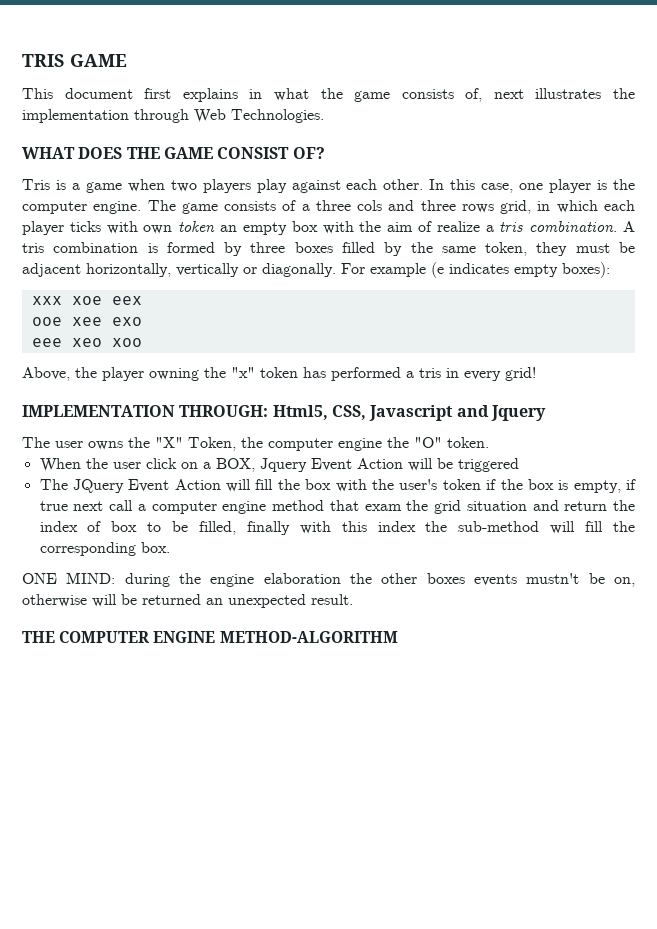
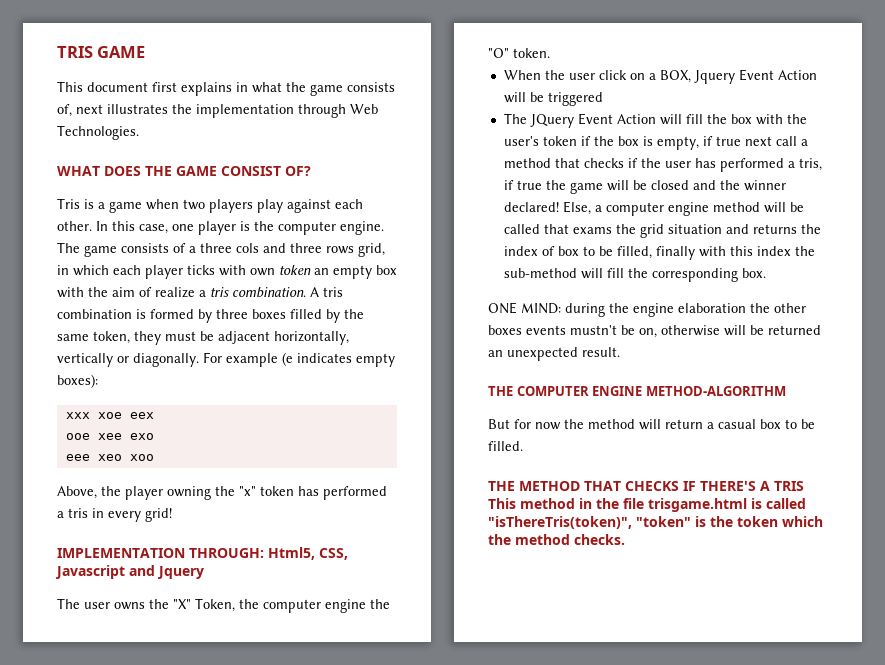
[151,500,402,514] computer engine method that exam -> [503,158,822,172] [503,180,786,194] [503,201,804,216] [503,224,612,234] method that checks if the user has performed a tris, if true the game will be closed and the winner declared! Else, a computer engine method will be called that exams
[564,501,608,511] return -> [752,224,797,234] returns
(398, 637) none -> [488,419,815,430] [488,441,523,451] [488,481,804,491] [488,498,806,512] [488,516,823,529] [488,534,625,545] // But for now the method will return a casual box to be filled. // THE METHOD THAT CHECKS IF THERE'S A TRIS This method in the file trisgame.html is called "isThereTris(token)", "token" is the token which the method checks.

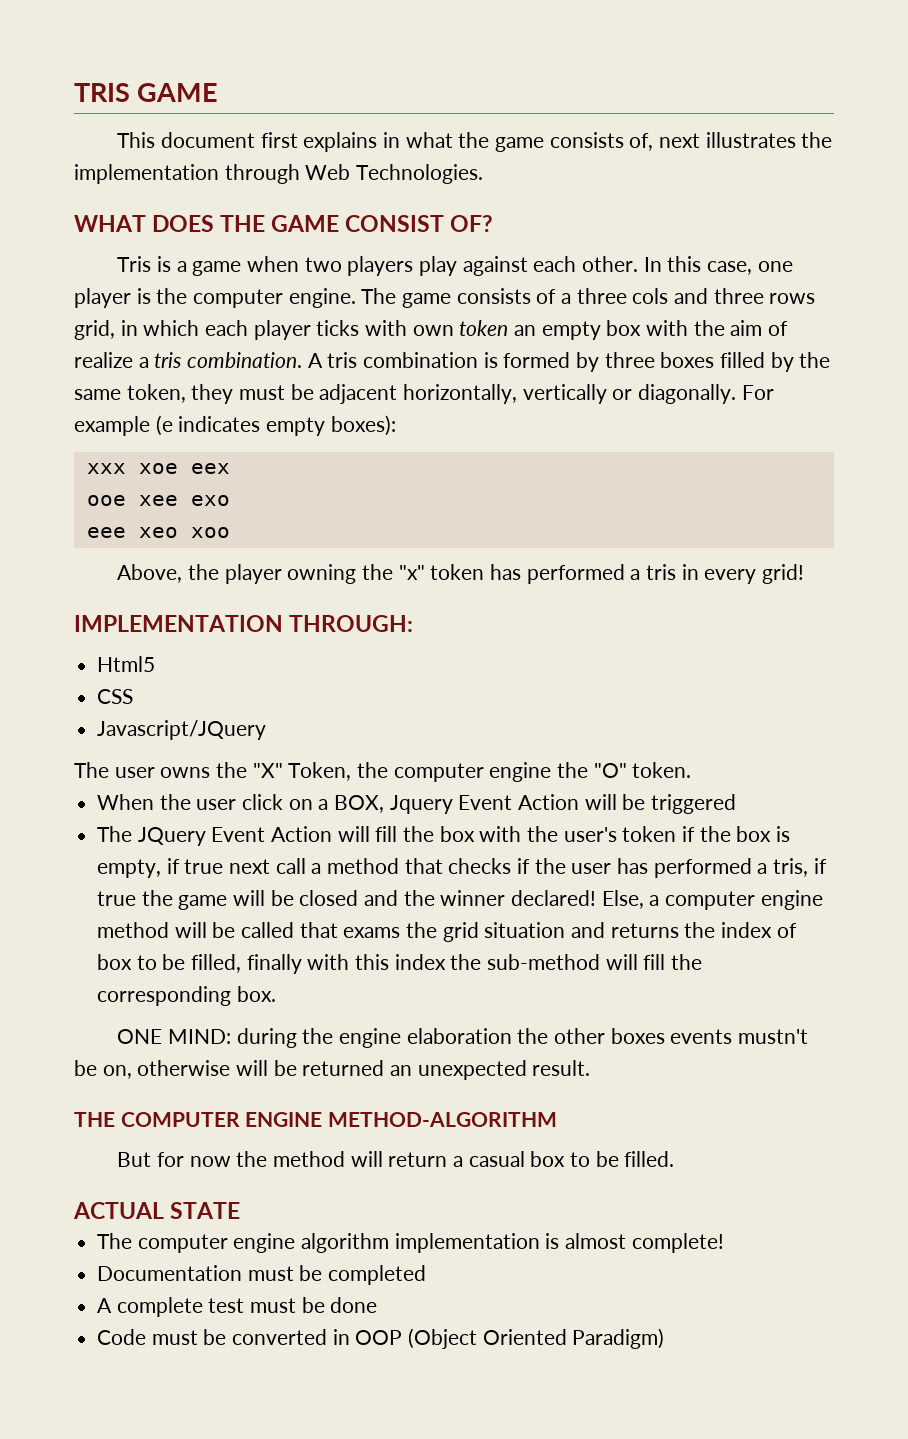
[268,547,348,560] [55,565,204,579] Html5, CSS, Javascript and Jquery -> [97,656,156,672] [97,689,134,704] [97,720,267,740] // Html5 // CSS // Javascript/JQuery
[488,481,804,491] [488,498,806,512] [488,516,823,529] [488,534,625,545] THE METHOD THAT CHECKS IF THERE'S A TRIS This method in the file trisgame.html is called "isThereTris(token)", "token" is the token which the method checks. -> [73,1202,241,1219] [97,1233,724,1253] [97,1265,427,1285] [97,1297,378,1317] [97,1328,665,1349] ACTUAL STATE // The computer engine algorithm implementation is almost complete! // Documentation must be completed // A complete test must be done // Code must be converted in OOP (Object Oriented Paradigm)

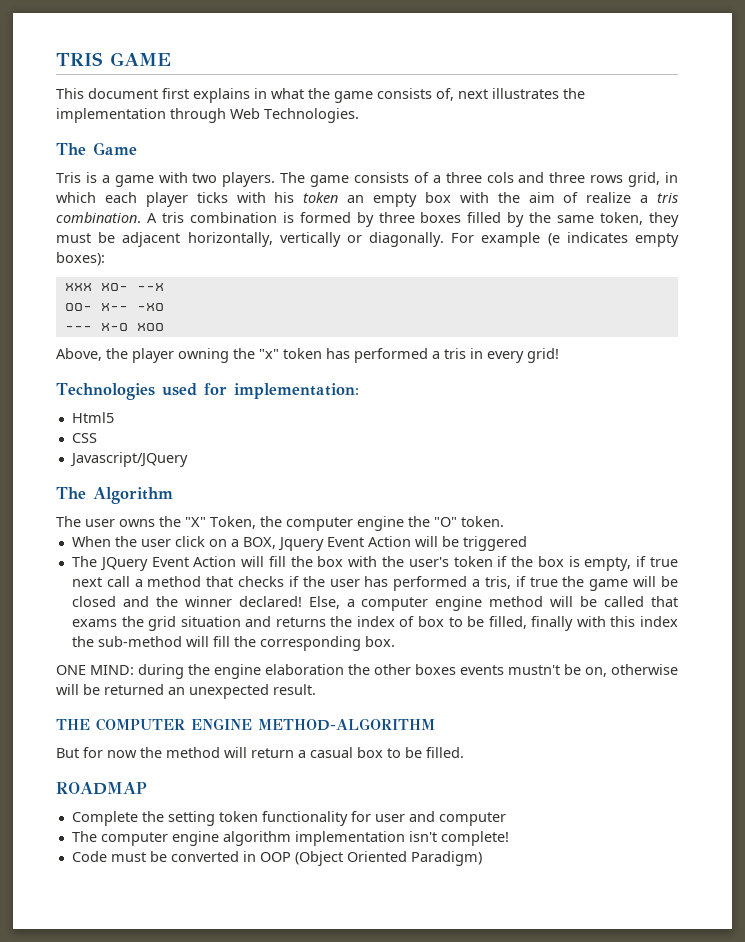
[74,215,494,232] [117,256,793,276] [74,288,356,308] WHAT DOES THE GAME CONSIST OF? // Tris is a game when two players play against each other. In this case, one player is the computer engine. -> [56,142,137,155] [56,172,276,187] The Game // Tris is a game with two players.
[412,325,454,336] own -> [274,192,295,203] his
[138,463,230,474] [86,495,230,506] [86,527,178,538] xoe eex // ooe xee exo // eee xeo -> [100,283,164,291] [64,303,164,311] [64,323,128,331] xo- --x // oo- x-- -xo // --- x-o
[74,615,414,632] IMPLEMENTATION THROUGH: -> [56,383,359,400] Technologies used for implementation:
(267, 730) none -> [56,487,173,504] // The Algorithm
[73,1202,241,1219] ACTUAL STATE -> [56,782,147,795] [71,811,506,826] ROADMAP // Complete the setting token functionality for user and computer
[545,1233,627,1249] is almost -> [408,831,437,842] isn't
[97,1265,427,1285] [97,1297,378,1317] // Documentation must be completed // A complete test must be done -> (509, 838) none

